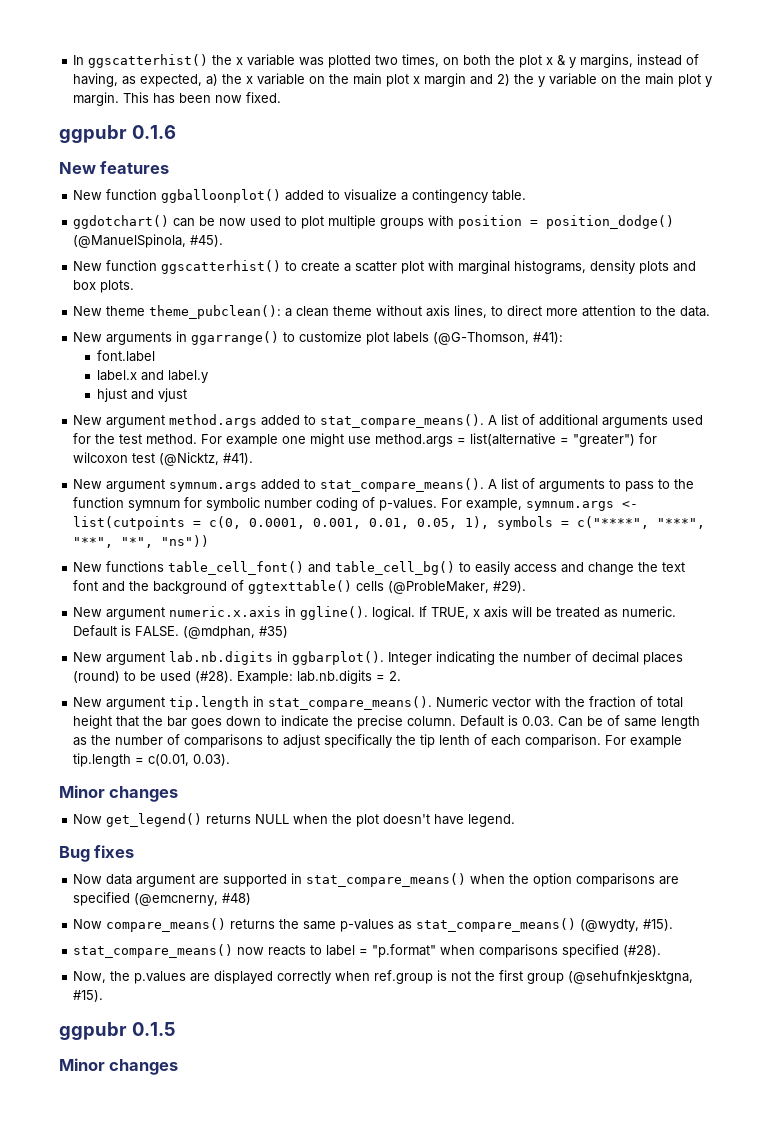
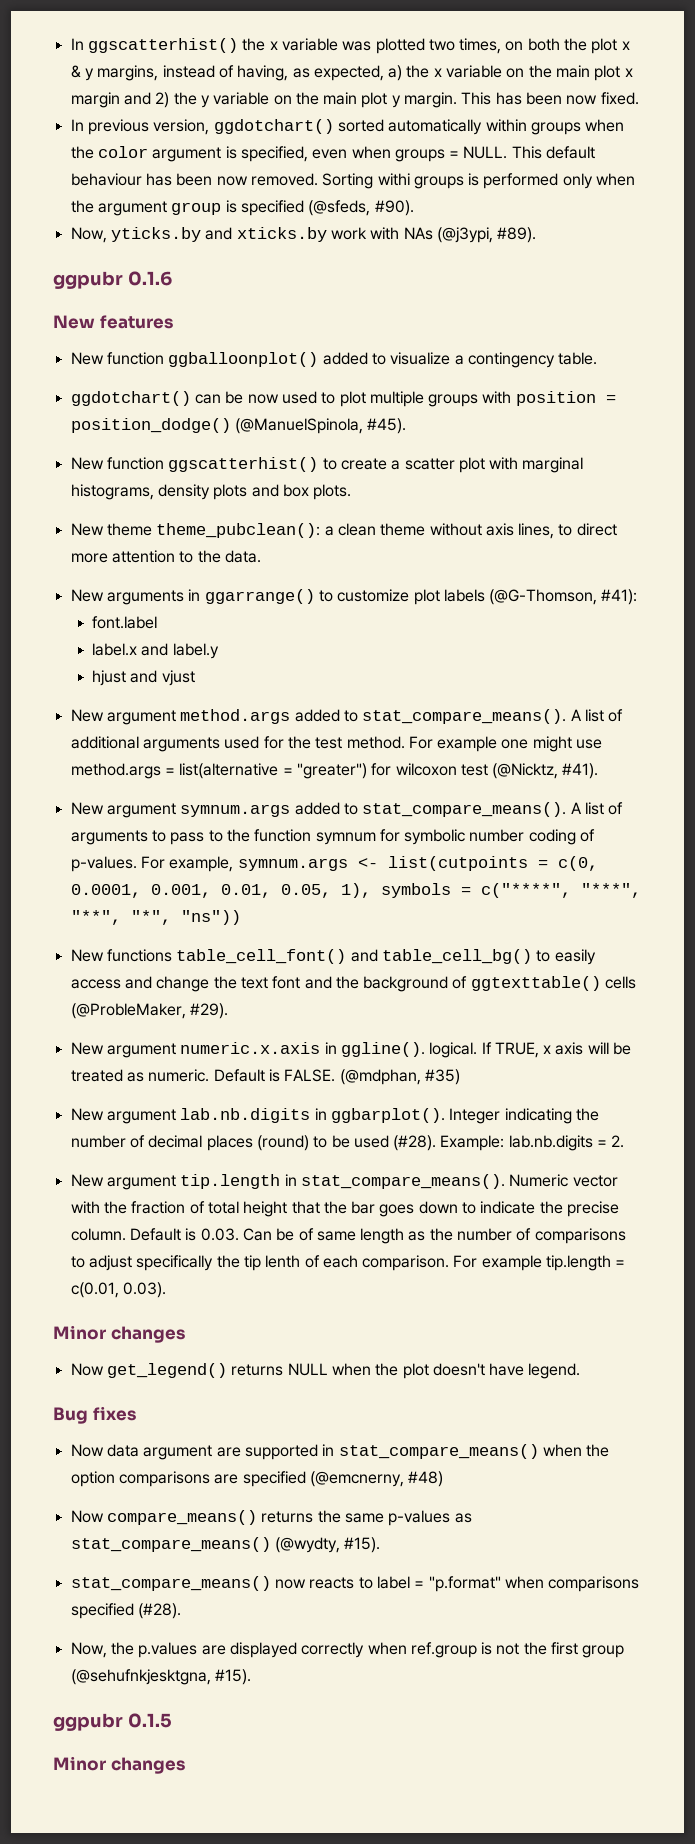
(282, 97) none -> [70,119,625,135] [70,146,596,162] [70,173,636,189] [70,200,414,216] [70,227,537,243] // In previous version, ggdotchart() sorted automatically within groups when the color argument is specified, even when groups = NULL. This default behaviour has been now removed. Sorting withi groups is performed only when the argument group is specified (@sfeds, #90). // Now, yticks.by and xticks.by work with NAs (@j3ypi, #89).

